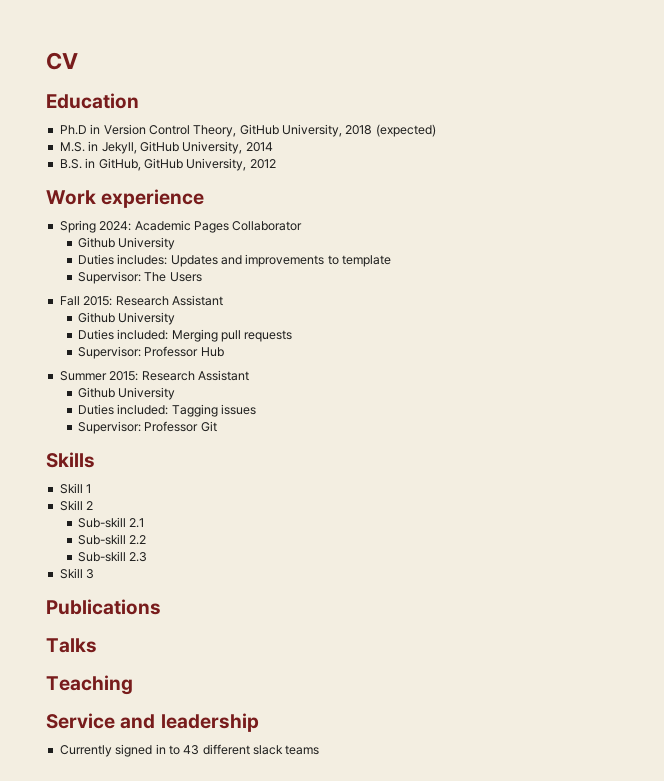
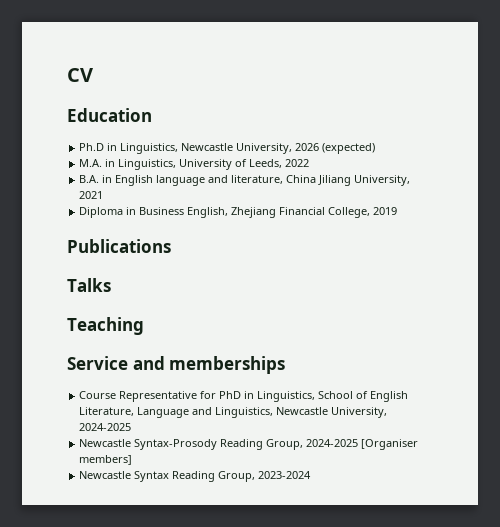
[103,124,436,137] [59,141,273,154] [59,158,276,171] [46,189,205,208] [59,220,303,233] [77,237,176,250] [77,254,392,267] [77,271,202,284] [59,295,223,306] [77,312,176,325] [77,329,293,342] [77,346,224,359] [59,370,249,381] [77,387,176,400] [77,404,256,417] [77,421,217,434] [46,452,95,468] [59,483,92,494] [59,500,94,511] [77,517,145,528] [77,534,147,545] [77,551,148,562] [59,568,95,579] Version Control Theory, GitHub University, 2018 (expected) // M.S. in Jekyll, GitHub University, 2014 // B.S. in GitHub, GitHub University, 2012 // Work experience // Spring 2024: Academic Pages Collaborator // Github University // Duties includes: Updates and improvements to template // Supervisor: The Users // Fall 2015: Research Assistant // Github University // Duties included: Merging pull requests // Supervisor: Professor Hub // Summer 2015: Research Assistant // Github University // Duties included: Tagging issues // Supervisor: Professor Git // Skills // Skill 1 // Skill 2 // Sub-skill 2.1 // Sub-skill 2.2 // Sub-skill 2.3 // Skill 3 -> [120,143,376,154] [79,159,310,170] [79,175,411,186] [79,191,104,199] [79,207,398,218] Linguistics, Newcastle University, 2026 (expected) // M.A. in Linguistics, University of Leeds, 2022 // B.A. in English language and literature, China Jiliang University, 2021 // Diploma in Business English, Zhejiang Financial College, 2019
[160,713,259,732] [59,744,320,757] leadership // Currently signed in to 43 different slack teams -> [169,356,286,374] [79,391,409,402] [79,407,388,418] [79,423,132,431] [79,439,419,450] [79,455,133,465] [79,471,312,482] memberships // Course Representative for PhD in Linguistics, School of English Literature, Language and Linguistics, Newcastle University, 2024-2025 // Newcastle Syntax-Prosody Reading Group, 2024-2025 [Organiser members] // Newcastle Syntax Reading Group, 2023-2024

